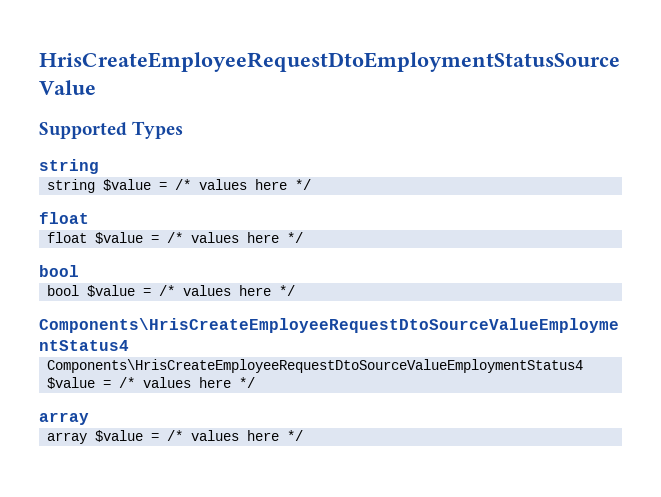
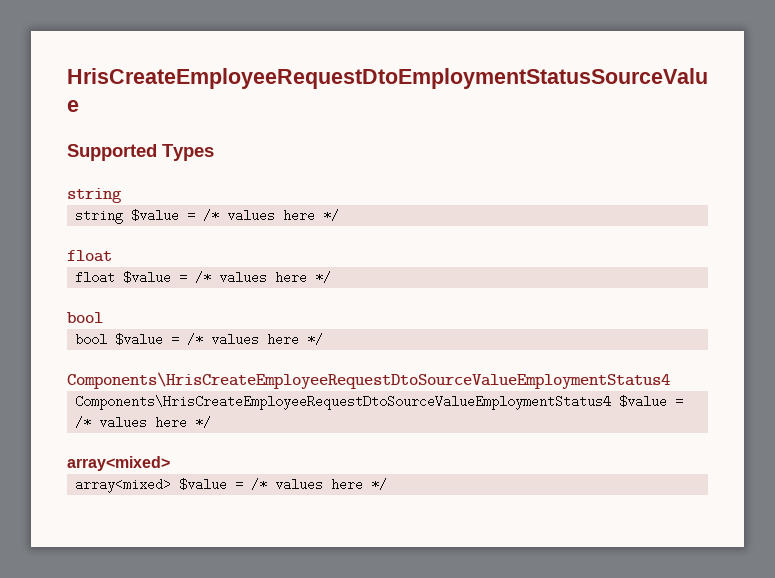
[39,412,89,425] [47,432,88,444] array // array -> [67,456,170,471] [75,478,172,493] array<mixed> // array<mixed>

